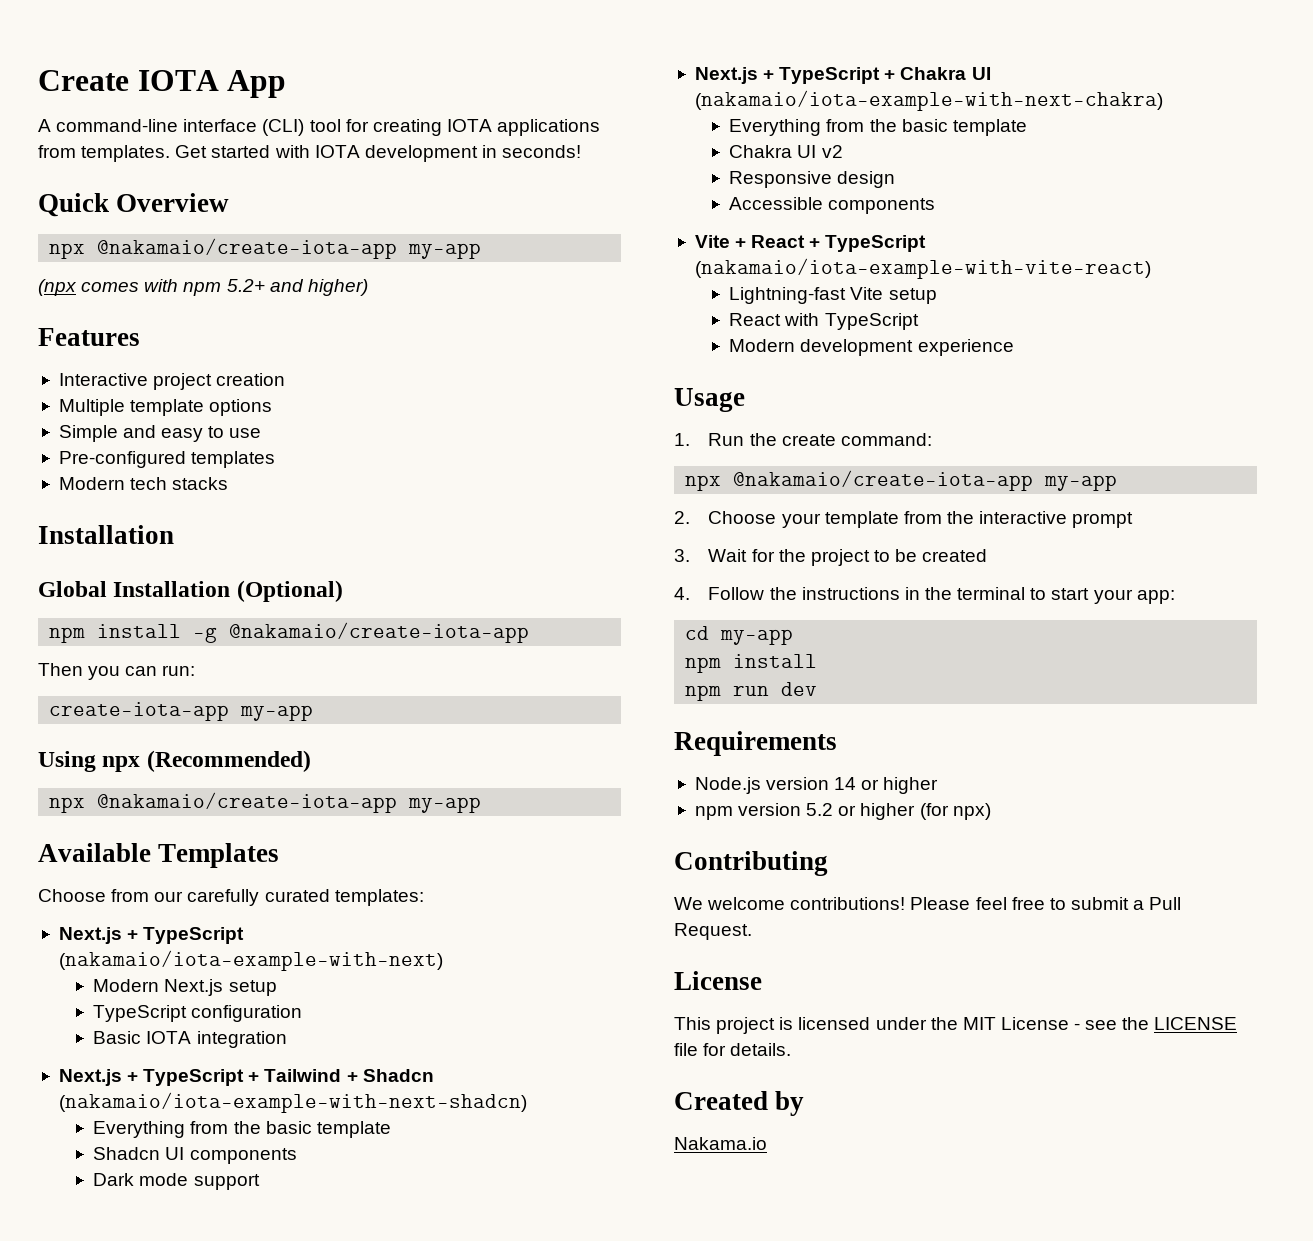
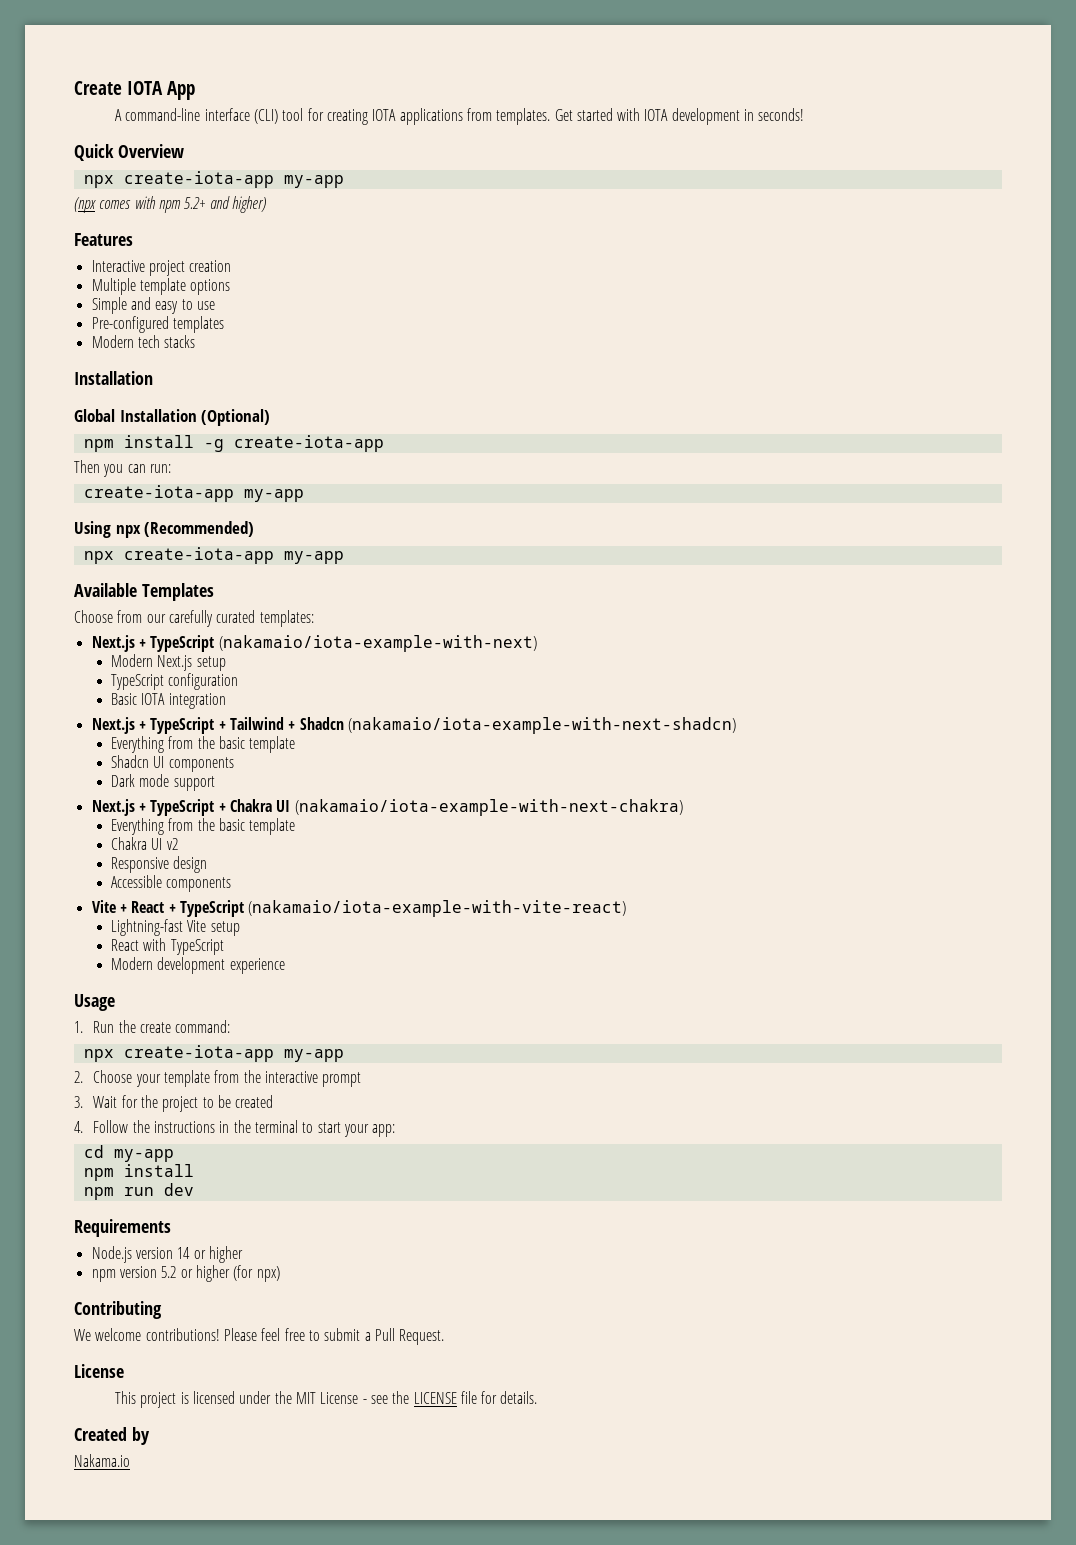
[97,238,398,259] @nakamaio/create-iota-app -> [123,171,274,188] create-iota-app
[229,622,530,643] @nakamaio/create-iota-app -> [233,435,384,452] create-iota-app
[97,792,398,813] @nakamaio/create-iota-app -> [123,547,274,564] create-iota-app
[733,470,1034,491] @nakamaio/create-iota-app -> [123,1045,274,1062] create-iota-app

